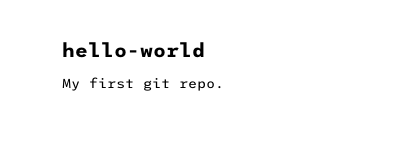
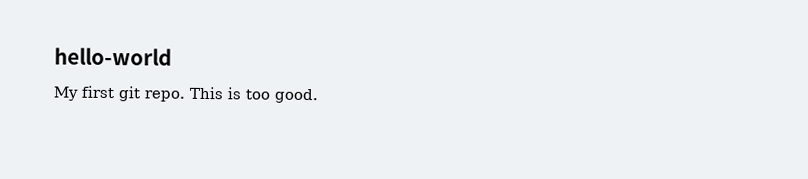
(224, 86) none -> [189,86,318,104] This is too good.

